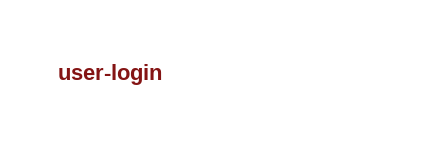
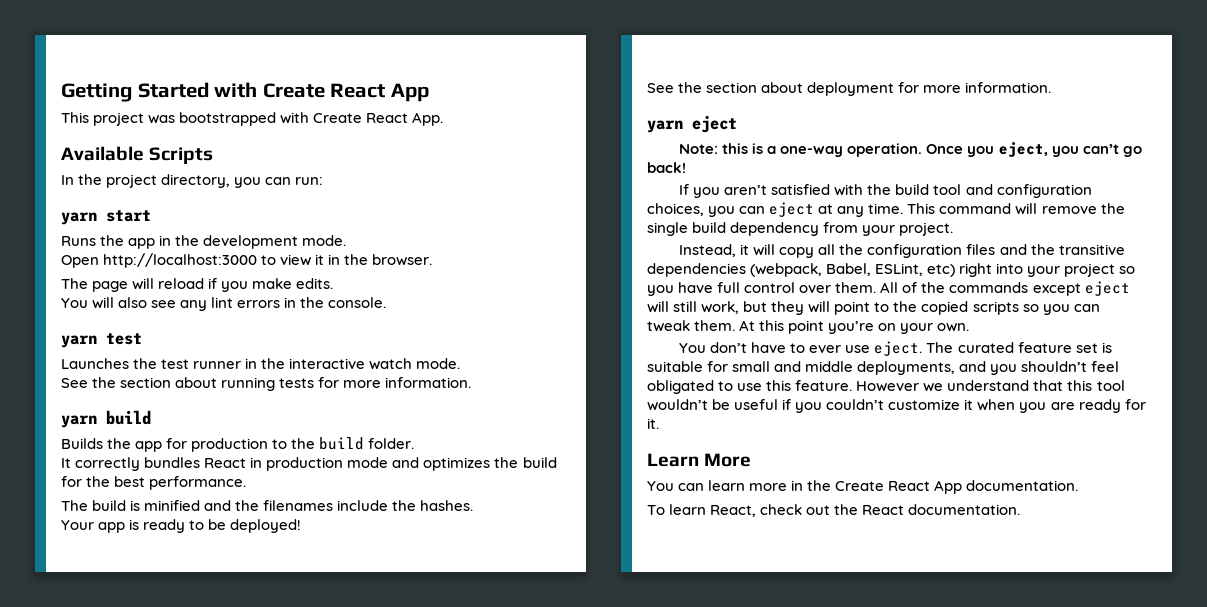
[58,64,162,85] user-login -> [61,82,429,102] [61,112,444,126] [61,146,214,164] [61,174,324,188] [61,210,151,225] [61,235,347,249] [61,253,433,268] [61,278,334,292] [61,297,387,311] [61,333,142,348] [61,358,461,370] [61,377,472,391] [61,410,151,428] [61,437,415,452] [61,457,557,471] [61,476,247,490] [61,500,474,511] [61,519,302,533] [647,82,1052,96] [647,115,737,133] [679,142,1142,157] [647,162,686,173] [679,184,1092,198] [647,202,1125,217] [647,222,954,236] [679,244,1125,258] [647,263,1136,277] [647,281,1130,296] [647,301,1100,315] [647,320,970,334] [679,341,1112,356] [647,361,1120,375] [647,380,1125,394] [647,399,1146,413] [647,418,659,429] [647,453,752,467] [647,480,1079,494] [647,504,1021,517] Getting Started with Create React App // This project was bootstrapped with Create React App. // Available Scripts // In the project directory, you can run: // yarn start // Runs the app in the development mode. // Open http://localhost:3000 to view it in the browser. // The page will reload if you make edits. // You will also see any lint errors in the console. // yarn test // Launches the test runner in the interactive watch mode. // See the section about running tests for more information. // yarn build // Builds the app for production to the build folder. // It correctly bundles React in production mode and optimizes the build for the best performance. // The build is minified and the filenames include the hashes. // Your app is ready to be deployed! // See the section about deployment for more information. // yarn eject // Note: this is a one-way operation. Once you eject, you can’t go back! // If you aren’t satisfied with the build tool and configuration choices, you can eject at any time. This command will remove the single build dependency from your project. // Instead, it will copy all the configuration files and the transitive dependencies (webpack, Babel, ESLint, etc) right into your project so you have full control over them. All of the commands except eject will still work, but they will point to the copied scripts so you can tweak them. At this point you’re on your own. // You don’t have to ever use eject. The curated feature set is suitable for small and middle deployments, and you shouldn’t feel obligated to use this feature. However we understand that this tool wouldn’t be useful if you couldn’t customize it when you are ready for it. // Learn More // You can learn more in the Create React App documentation. // To learn React, check out the React documentation.

